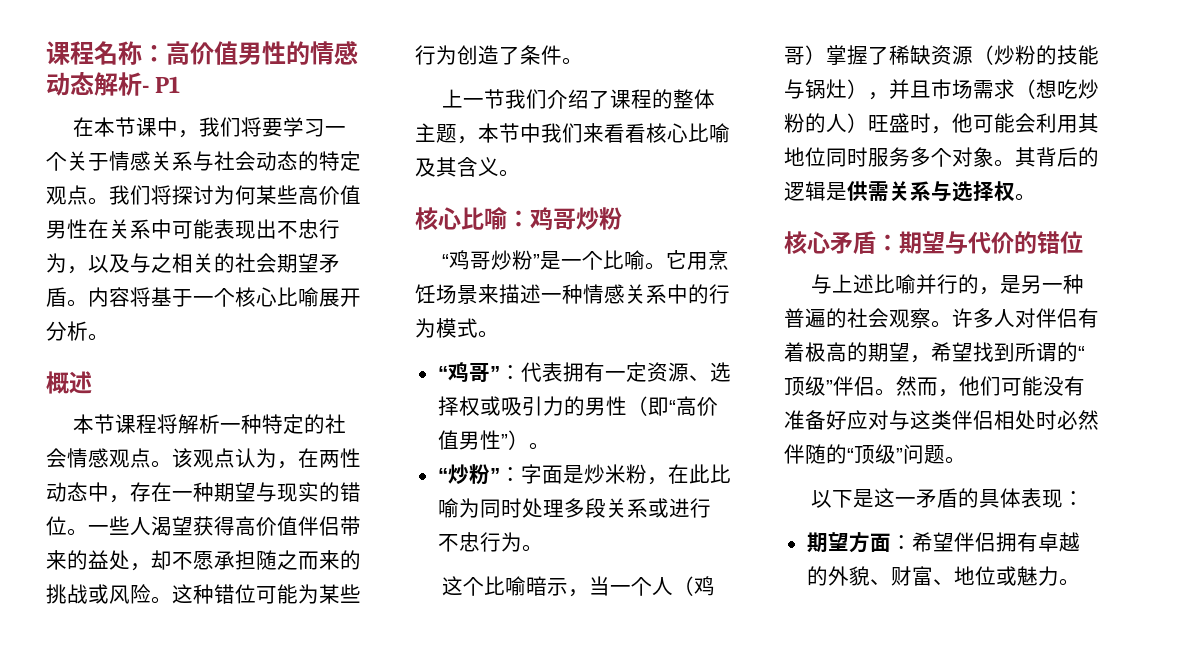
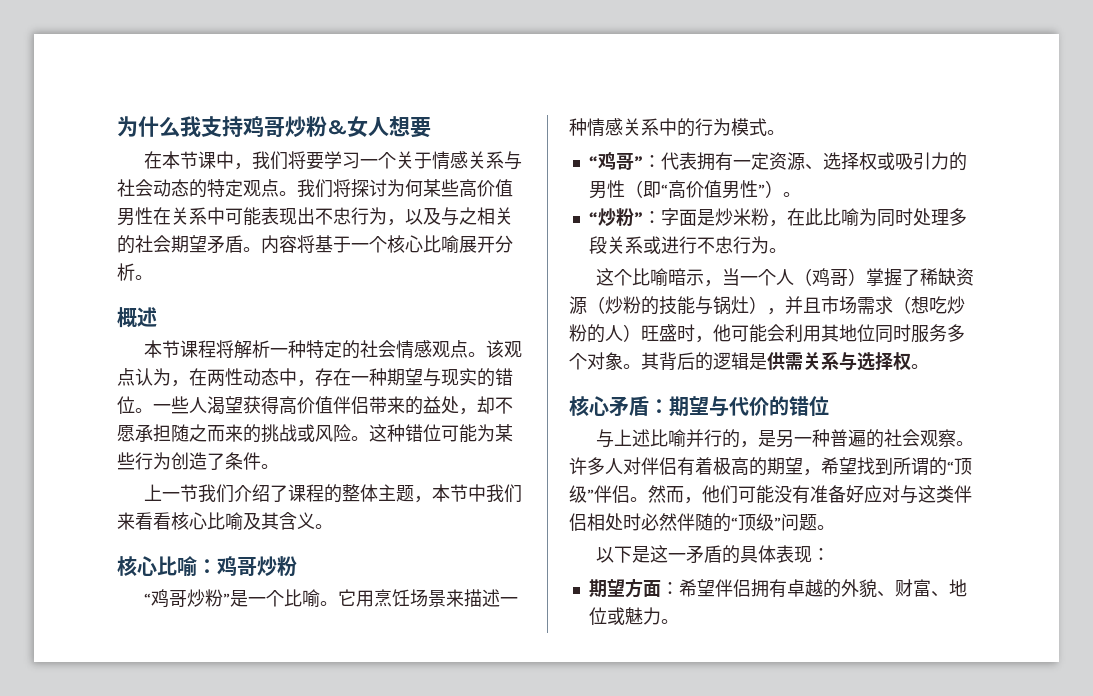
[46,41,358,65] [46,72,181,96] 课程名称：高价值男性的情感动态解析- P1 -> [117,116,431,138] 为什么我支持鸡哥炒粉&女人想要

